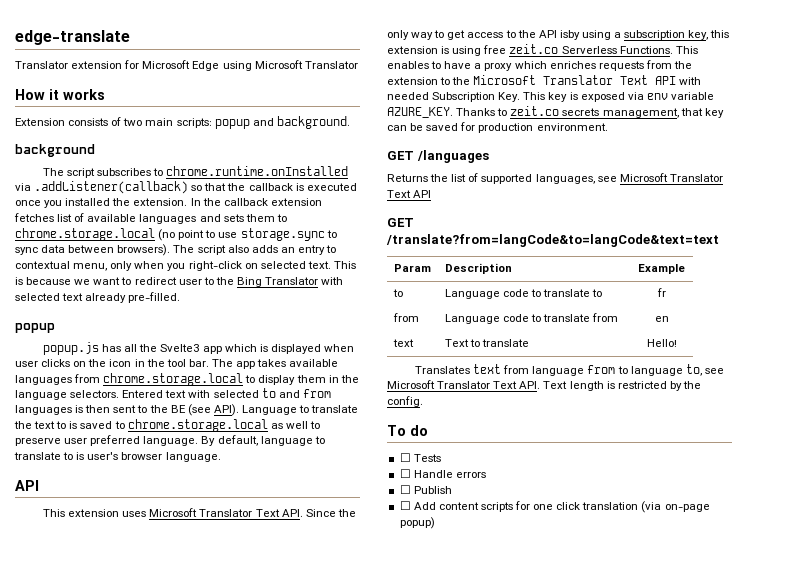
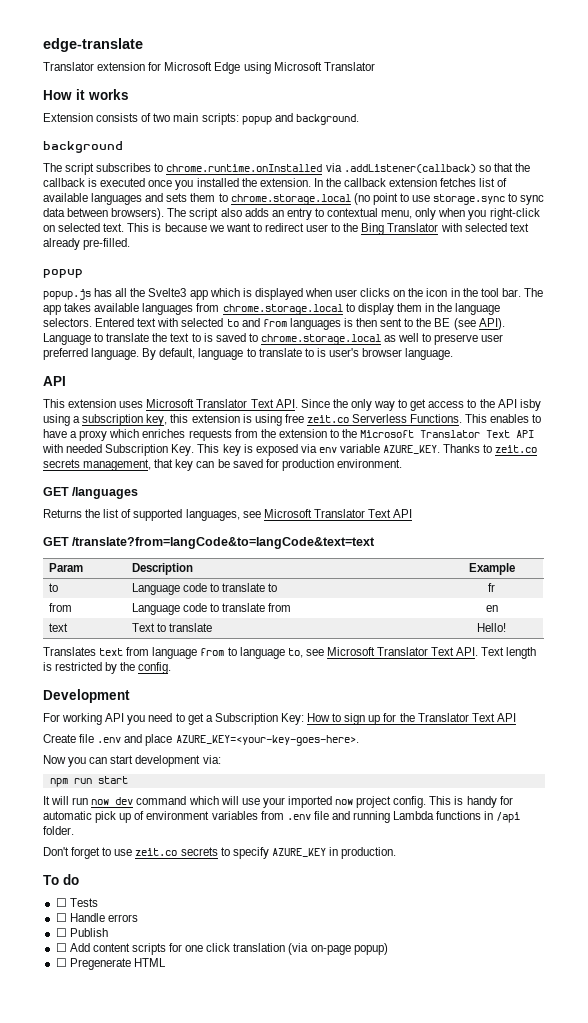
(423, 401) none -> [43,689,130,703] [43,713,516,725] [43,734,359,746] [43,755,221,767] [49,776,128,787] [43,796,513,808] [43,811,521,823] [43,826,74,835] [43,847,397,859] // Development // For working API you need to get a Subscription Key: How to sign up for the Translator Text API // Create file .env and place AZURE_KEY=<your-key-goes-here>. // Now you can start development via: // npm run start // It will run now dev command which will use your imported now project config. This is handy for automatic pick up of environment variables from .env file and running Lambda functions in /api folder. // Don't forget to use zeit.co secrets to specify AZURE_KEY in production.
(435, 523) none -> [55,958,166,970] // ☐ Pregenerate HTML

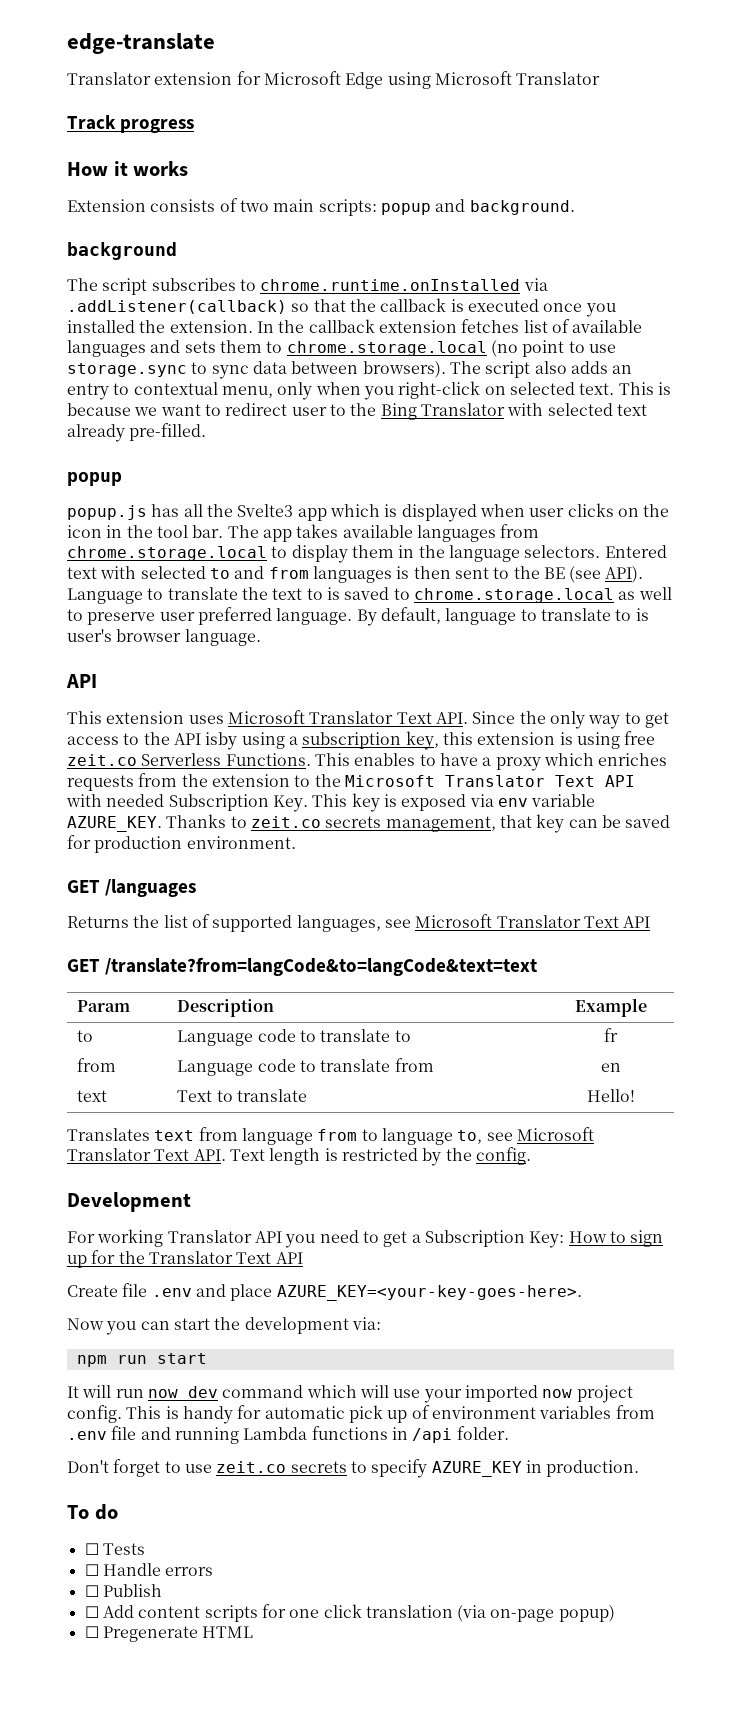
(375, 66) none -> [67,115,195,133] // Track progress
(103, 719) none -> [167,1230,252,1243] Translator
(134, 759) none -> [214,1317,241,1330] the

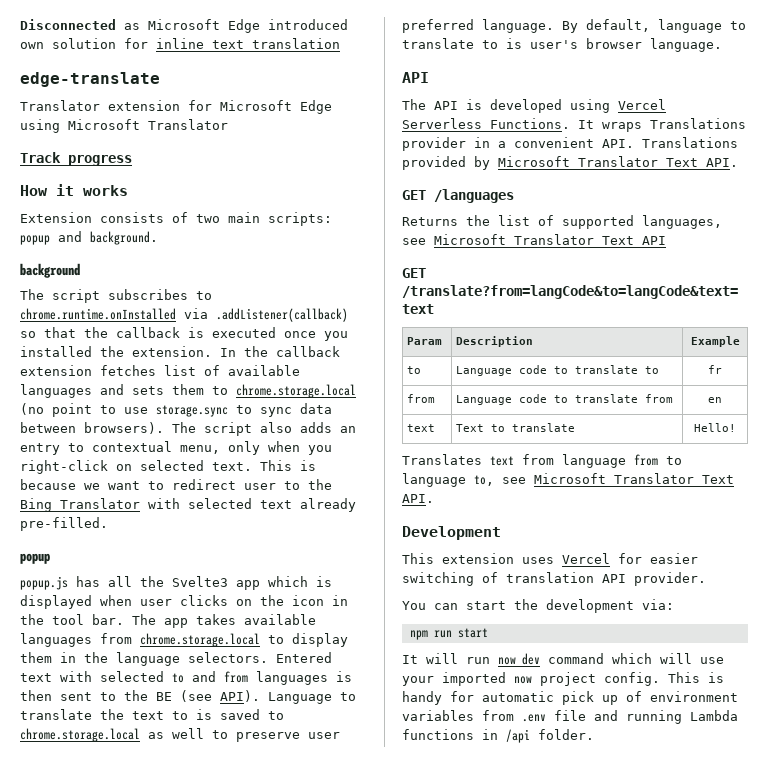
(67, 43) none -> [20,19,348,33] [20,38,340,49] Disconnected as Microsoft Edge introduced own solution for inline text translation //
[67,710,669,729] [67,731,656,750] [67,753,668,771] [67,773,635,791] [66,793,596,812] [67,814,671,833] [67,835,296,853] This extension uses Microsoft Translator Text API. Since the only way to get access to the API isby using a subscription key, this extension is using free zeit.co Serverless Functions. This enables to have a proxy which enriches requests from the extension to the Microsoft Translator Text API with needed Subscription Key. This key is exposed via env variable AZURE_KEY. Thanks to zeit.co secrets management, that key can be saved for production environment. -> [402,99,666,113] [402,118,746,132] [402,137,738,151] [402,156,738,170] The API is developed using Vercel Serverless Functions. It wraps Translations provider in a convenient API. Translations provided by Microsoft Translator Text API.
[229,1147,531,1166] [67,1192,191,1212] [67,1229,664,1248] [67,1250,303,1268] [67,1283,582,1301] [67,1318,137,1335] Text length is restricted by the config. // Development // For working Translator API you need to get a Subscription Key: How to sign up for the Translator Text API // Create file .env and place AZURE_KEY=<your-key-goes-here>. // Now you -> [402,526,501,540] [402,553,698,564] [402,572,706,586] [402,601,426,610] // Development // This extension uses Vercel for easier switching of translation API provider. // You
[67,1459,640,1478] [67,1504,118,1520] [84,1543,145,1555] [84,1563,214,1576] [84,1584,162,1597] [84,1604,615,1622] [84,1626,254,1642] // Don't forget to use zeit.co secrets to specify AZURE_KEY in production. // To do // ☐ Tests // ☐ Handle errors // ☐ Publish // ☐ Add content scripts for one click translation (via on-page popup) // ☐ Pregenerate HTML -> (594, 734) none

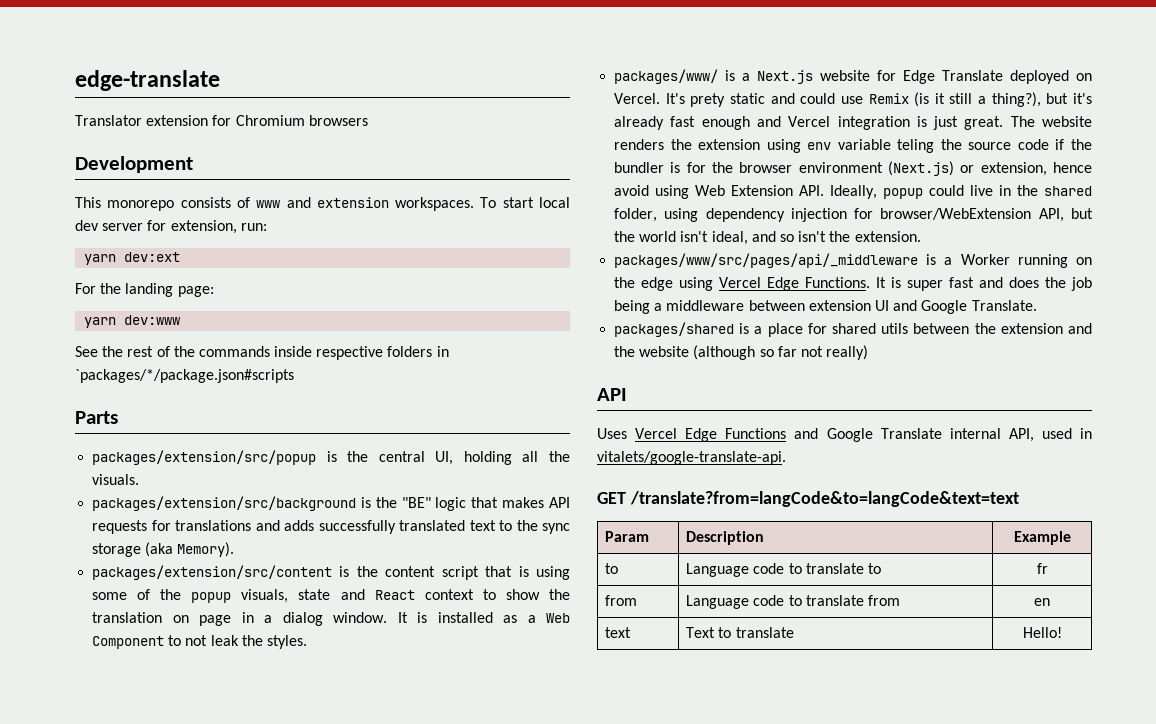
[20,19,348,33] [20,38,340,49] [20,72,160,87] [20,100,332,114] [20,119,228,133] [20,152,132,166] [20,184,128,196] [20,212,332,226] [20,231,158,245] [20,263,80,278] [20,289,212,303] [20,308,348,322] [20,327,348,341] [20,346,340,357] [20,365,300,376] [20,384,356,398] [20,403,332,417] [20,422,356,436] [20,441,332,455] [20,460,316,474] [20,479,332,490] [20,498,356,512] [20,517,108,531] [20,553,50,564] [20,576,332,590] [20,595,348,609] [20,614,316,628] [20,633,348,647] [20,652,332,666] [20,671,352,685] [20,690,356,704] [20,709,284,720] [20,728,340,742] [402,19,746,33] [402,38,722,52] [402,72,429,83] [402,99,666,113] [402,118,746,132] [402,137,738,151] [402,156,738,170] [402,189,514,203] [402,215,722,229] [402,234,666,245] Disconnected as Microsoft Edge introduced own solution for inline text translation // edge-translate // Translator extension for Microsoft Edge using Microsoft Translator // Track progress // How it works // Extension consists of two main scripts: popup and background. // background // The script subscribes to chrome.runtime.onInstalled via .addListener(callback) so that the callback is executed once you installed the extension. In the callback extension fetches list of available languages and sets them to chrome.storage.local (no point to use storage.sync to sync data between browsers). The script also adds an entry to contextual menu, only when you right-click on selected text. This is because we want to redirect user to the Bing Translator with selected text already pre-filled. // popup // popup.js has all the Svelte3 app which is displayed when user clicks on the icon in the tool bar. The app takes available languages from chrome.storage.local to display them in the language selectors. Entered text with selected to and from languages is then sent to the BE (see API). Language to translate the text to is saved to chrome.storage.local as well to preserve user preferred language. By default, language to translate to is user's browser language. // API // The API is developed using Vercel Serverless Functions. It wraps Translations provider in a convenient API. Translations provided by Microsoft Translator Text API. // GET /languages // Returns the list of supported languages, see Microsoft Translator Text API -> [75,70,220,91] [75,115,368,126] [75,156,193,173] [75,197,571,211] [75,220,267,234] [84,252,181,265] [75,283,214,297] [84,315,181,328] [75,346,449,360] [75,369,294,383] [75,411,118,424] [92,450,570,465] [92,474,140,485] [92,496,571,511] [92,520,570,534] [92,542,235,557] [92,565,570,580] [92,589,570,603] [92,612,570,626] [92,635,307,649] [614,69,1092,84] [614,92,1092,107] [614,116,1092,130] [614,139,1092,153] [614,161,1092,176] [614,185,1092,199] [614,208,1093,222] [614,231,921,245] [614,253,1092,268] [614,277,1092,291] [614,300,1037,314] [614,322,1092,337] [614,345,869,360] [597,388,627,401] [597,428,1092,442] [597,451,786,465] edge-translate // Translator extension for Chromium browsers // Development // This monorepo consists of www and extension workspaces. To start local dev server for extension, run: // yarn dev:ext // For the landing page: // yarn dev:www // See the rest of the commands inside respective folders in `packages/*/package.json#scripts // Parts // packages/extension/src/popup is the central UI, holding all the visuals. // packages/extension/src/background is the "BE" logic that makes API requests for translations and adds successfully translated text to the sync storage (aka Memory). // packages/extension/src/content is the content script that is using some of the popup visuals, state and React context to show the translation on page in a dialog window. It is installed as a Web Component to not leak the styles. // packages/www/ is a Next.js website for Edge Translate deployed on Vercel. It's prety static and could use Remix (is it still a thing?), but it's already fast enough and Vercel integration is just great. The website renders the extension using env variable teling the source code if the bundler is for the browser environment (Next.js) or extension, hence avoid using Web Extension API. Ideally, popup could live in the shared folder, using dependency injection for browser/WebExtension API, but the world isn't ideal, and so isn't the extension. // packages/www/src/pages/api/_middleware is a Worker running on the edge using Vercel Edge Functions. It is super fast and does the job being a middleware between extension UI and Google Translate. // packages/shared is a place for shared utils between the extension and the website (although so far not really) // API // Uses Vercel Edge Functions and Google Translate internal API, used in vitalets/google-translate-api.
[402,454,682,468] [402,473,734,487] [402,494,434,503] [402,526,501,540] [402,553,698,564] [402,572,706,586] [402,599,674,613] [409,628,488,640] [402,653,724,665] [402,672,724,686] [402,691,738,705] [402,710,738,724] [402,729,594,743] // Translates text from language from to language to, see Microsoft Translator Text API. // Development // This extension uses Vercel for easier switching of translation API provider. // You can start the development via: // npm run start // It will run now dev command which will use your imported now project config. This is handy for automatic pick up of environment variables from .env file and running Lambda functions in /api folder. -> (1062, 632) none

